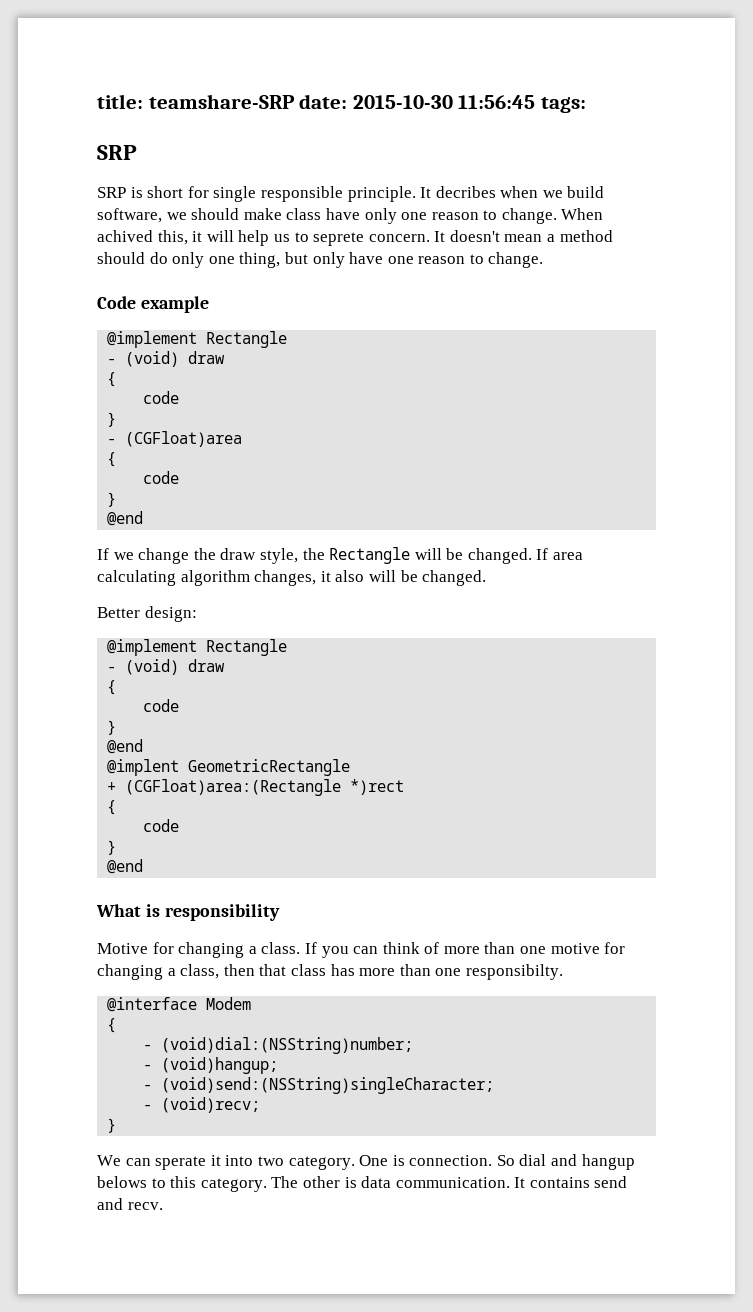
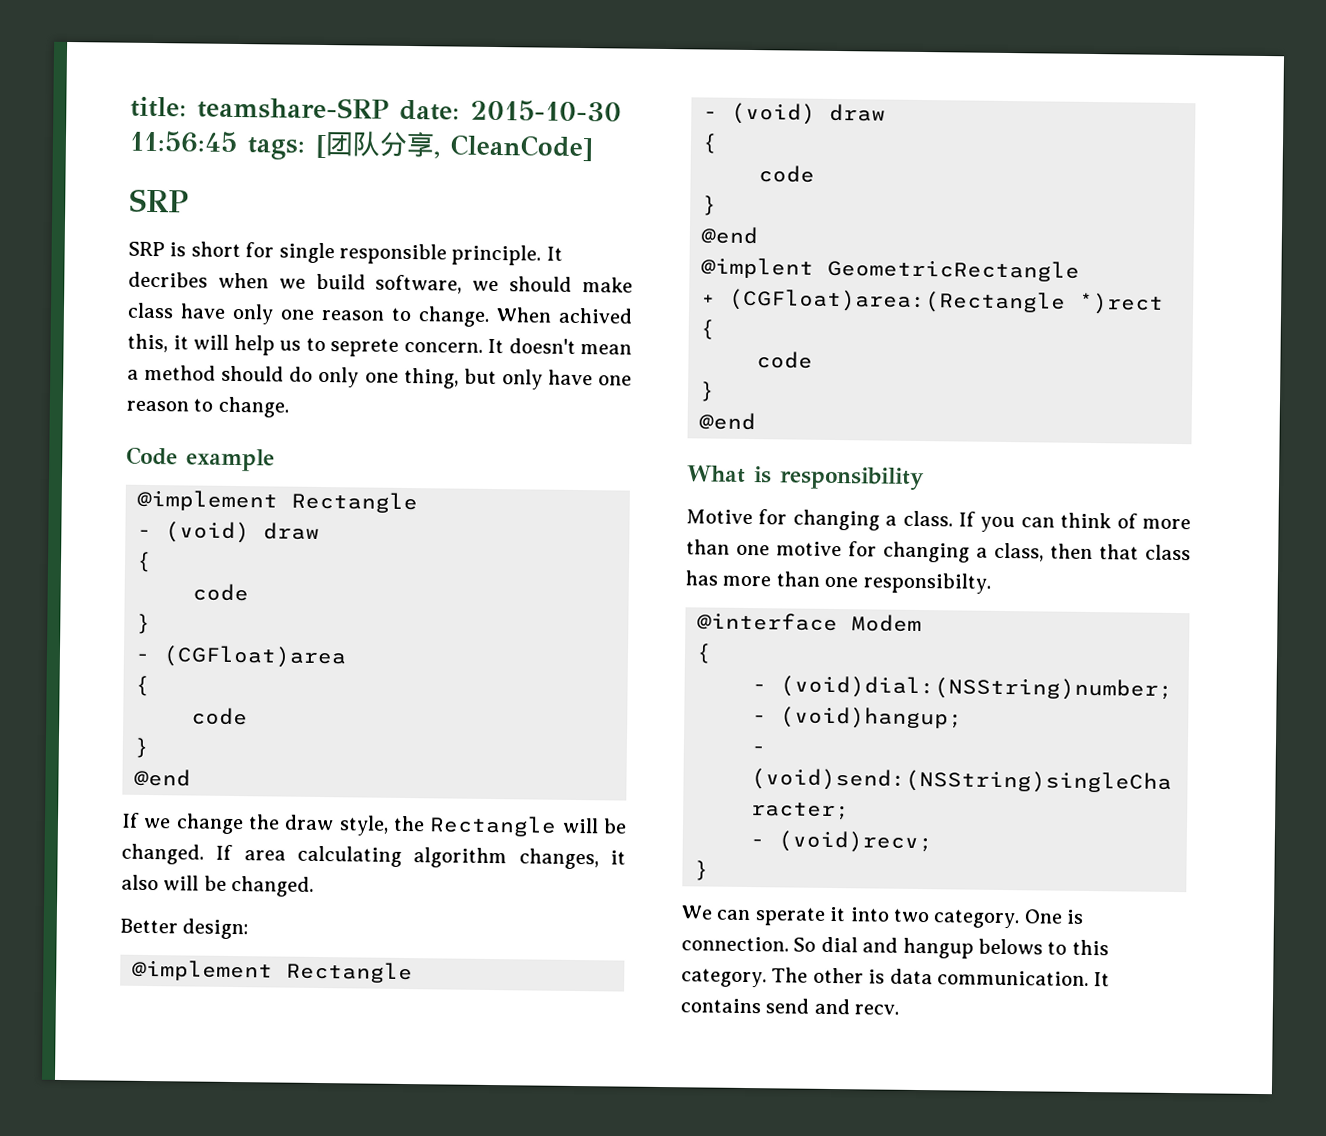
(586, 105) none -> [315,131,594,162] [团队分享, CleanCode]

